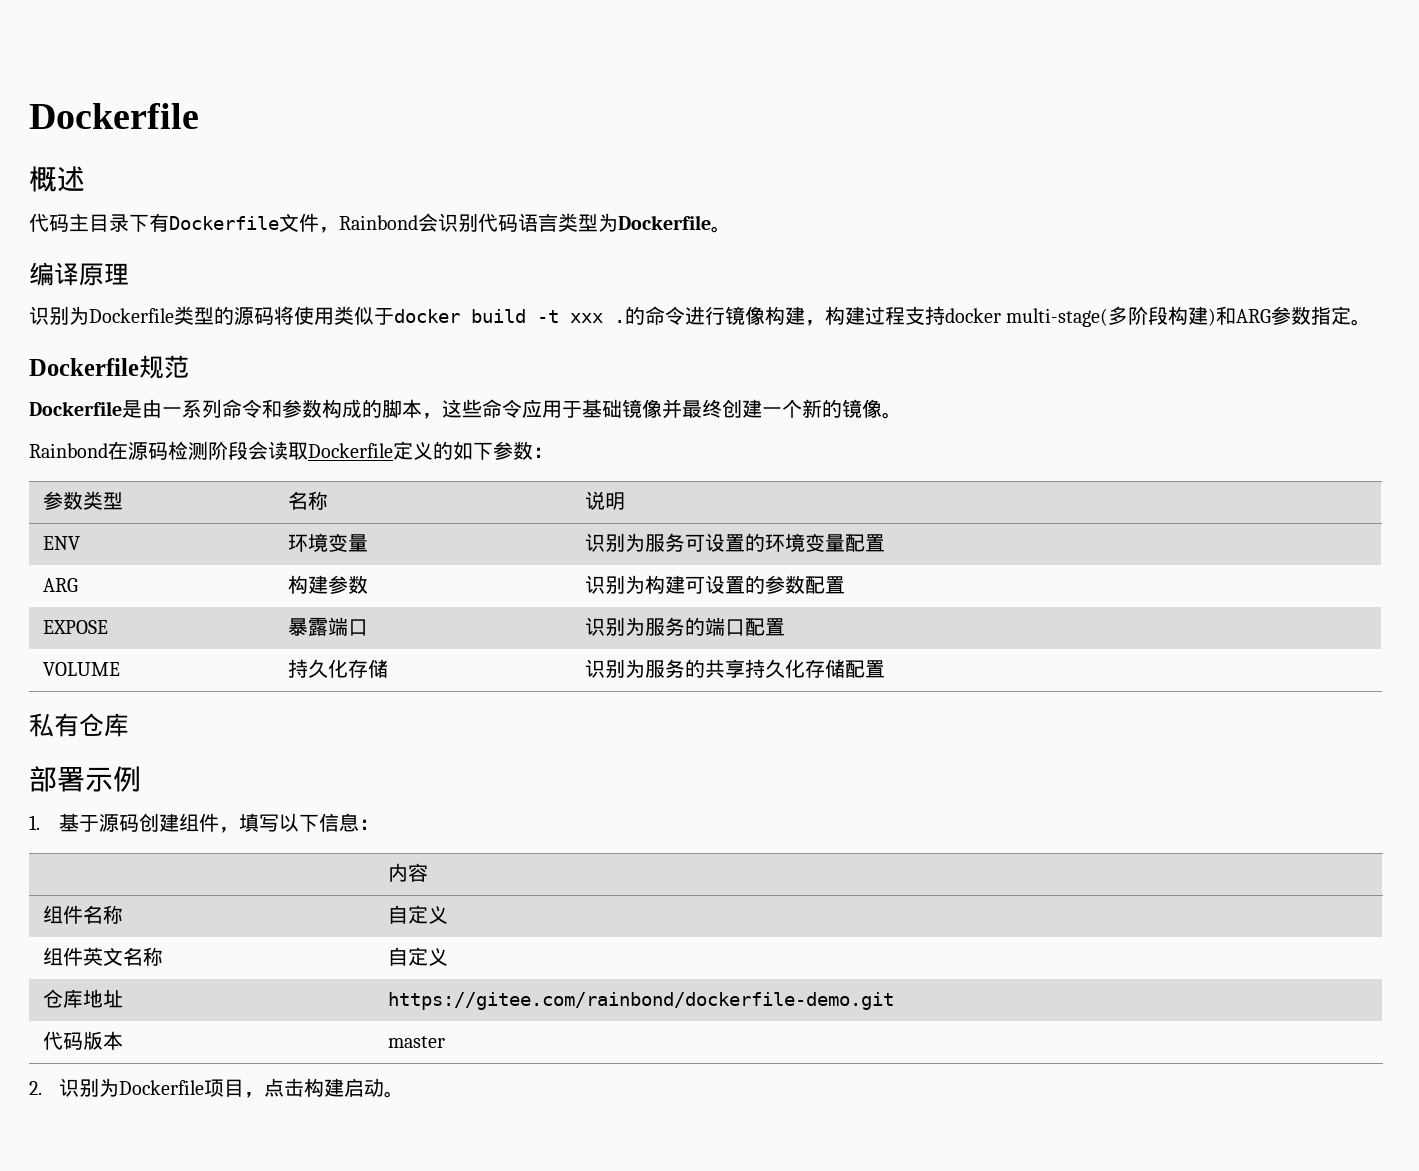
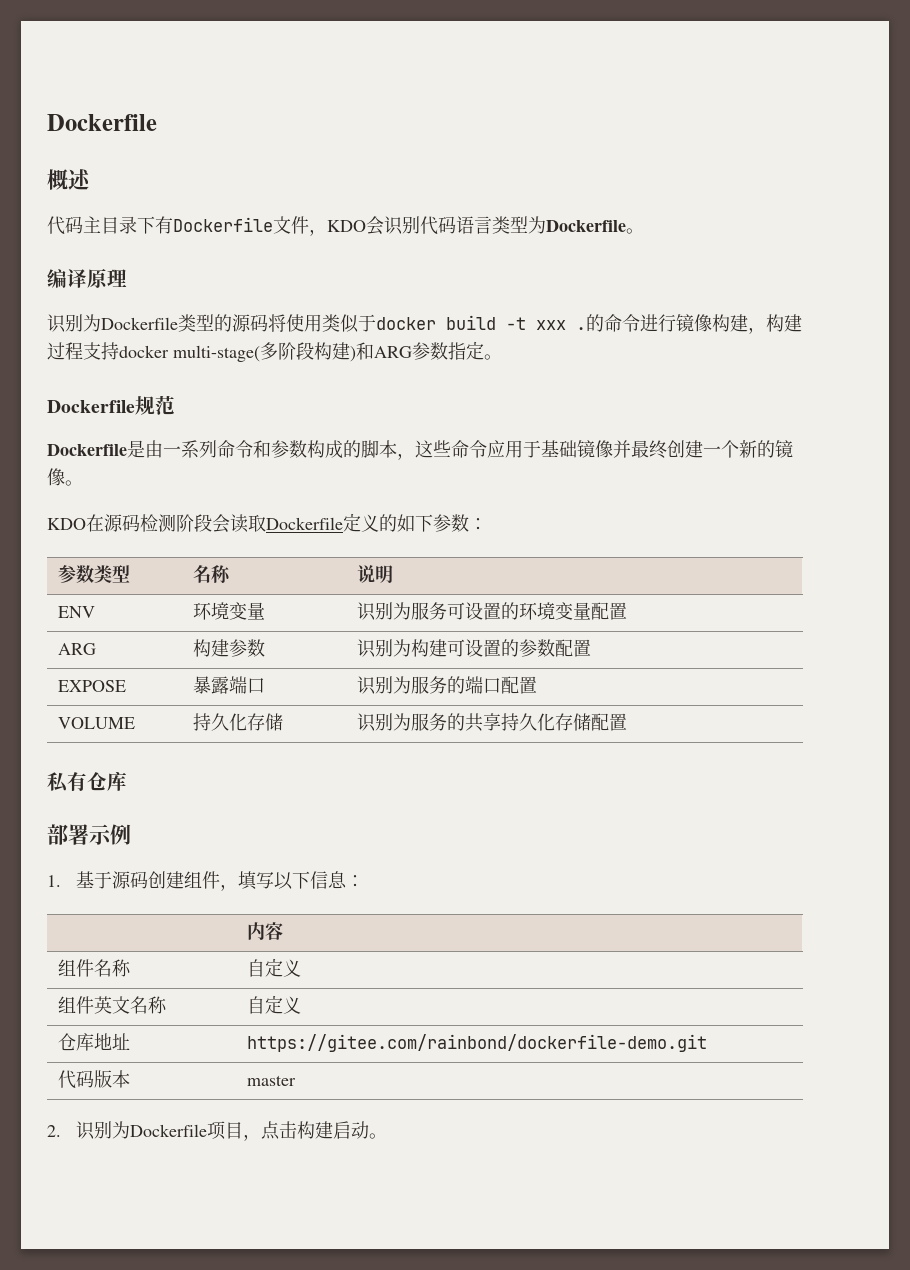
[339,215,418,230] Rainbond -> [327,220,366,232] KDO
[29,443,108,458] Rainbond -> [47,518,86,530] KDO

